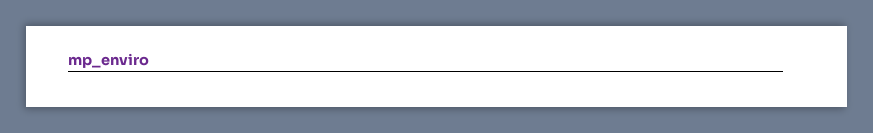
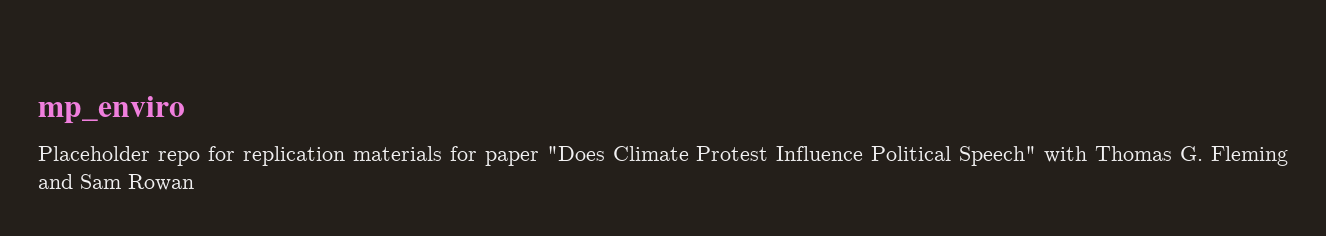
(149, 60) none -> [38,146,1288,166] [38,174,194,191] // Placeholder repo for replication materials for paper "Does Climate Protest Influence Political Speech" with Thomas G. Fleming and Sam Rowan

